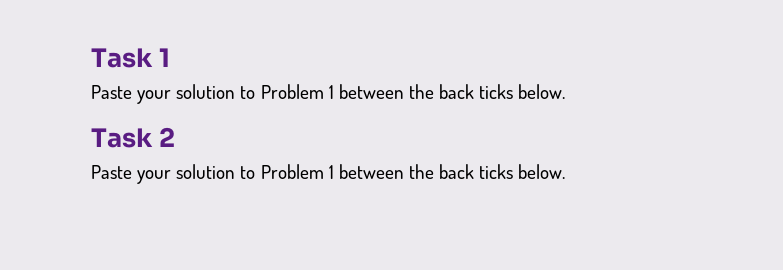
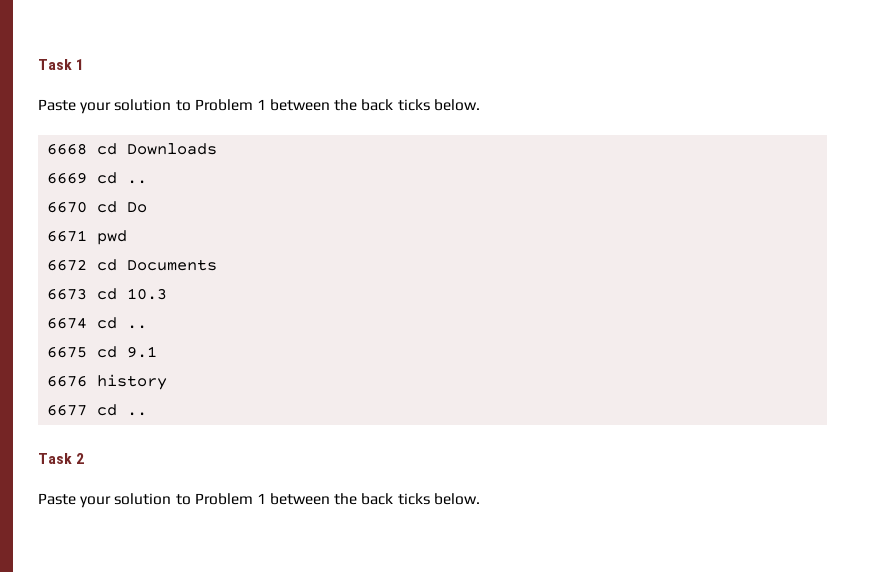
(566, 91) none -> [47,143,218,155] [47,172,148,184] [47,201,148,213] [47,230,128,245] [47,259,218,271] [47,288,168,300] [47,317,148,329] [47,346,158,358] [47,374,168,390] [47,404,148,416] // 6668 cd Downloads // 6669 cd .. // 6670 cd Do // 6671 pwd // 6672 cd Documents // 6673 cd 10.3 // 6674 cd .. // 6675 cd 9.1 // 6676 history // 6677 cd ..

